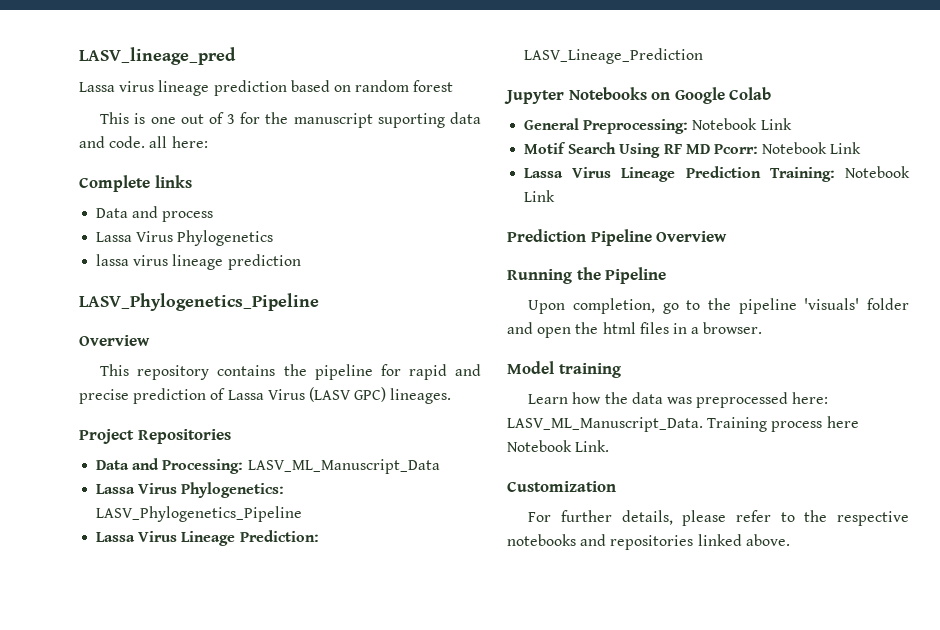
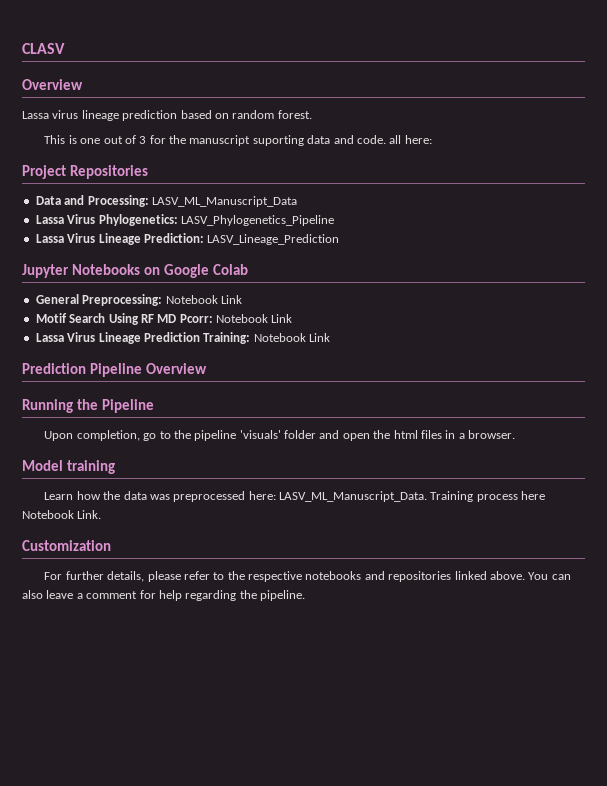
[79,47,236,65] LASV_lineage_pred -> [22,43,65,54] [22,79,83,90] CLASV // Overview
[413,80,454,92] forest -> [277,110,312,119] forest.
[79,175,192,192] [96,206,214,222] [96,230,274,246] [96,254,301,270] [79,293,319,311] [79,335,150,346] [100,364,481,380] [79,387,452,404] // Complete links // Data and process // Lassa Virus Phylogenetics // lassa virus lineage prediction // LASV_Phylogenetics_Pipeline // Overview // This repository contains the pipeline for rapid and precise prediction of Lassa Virus (LASV GPC) lineages. -> (432, 139) none
(790, 540) none -> [528,572,571,580] [22,590,305,601] You can also leave a comment for help regarding the pipeline.

